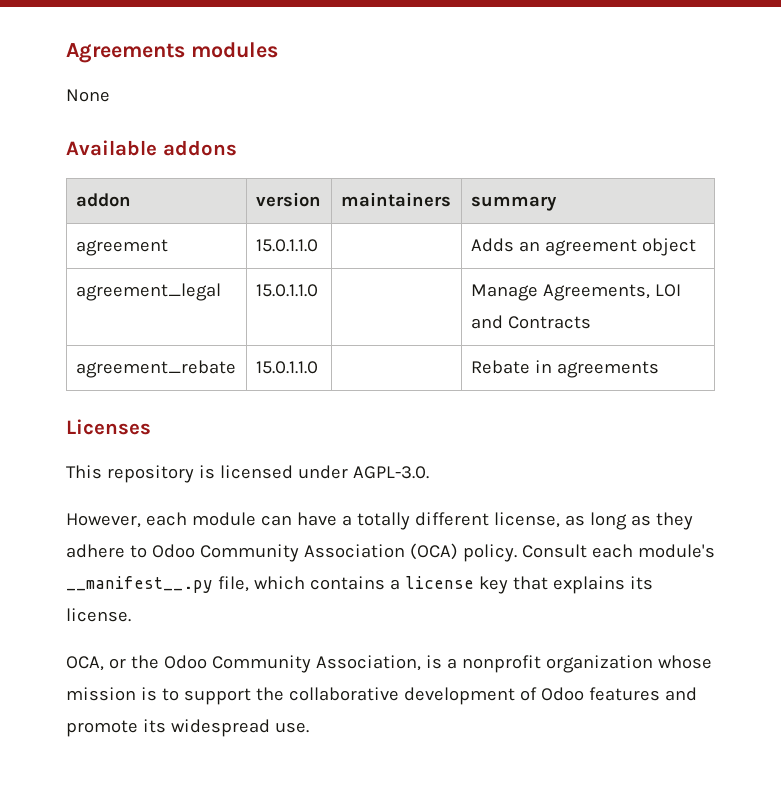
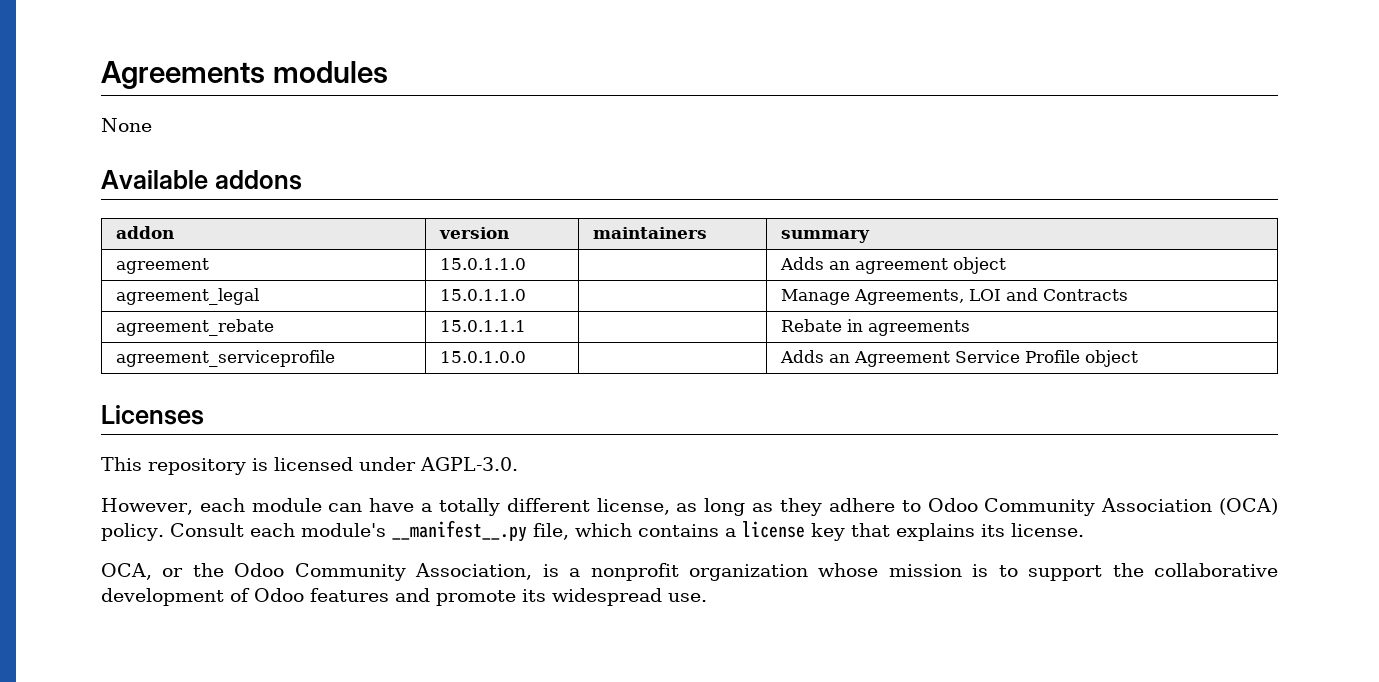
[255,361,318,374] 15.0.1.1.0 -> [440,320,527,332] 15.0.1.1.1
(659, 369) none -> [116,350,336,367] [440,351,527,363] [780,350,1139,367] // agreement_serviceprofile | 15.0.1.0.0 | | Adds an Agreement Service Profile object

